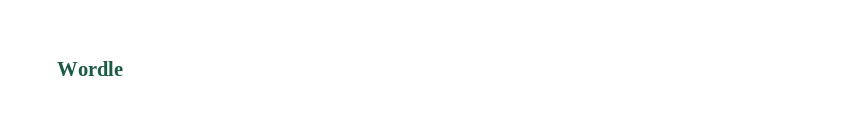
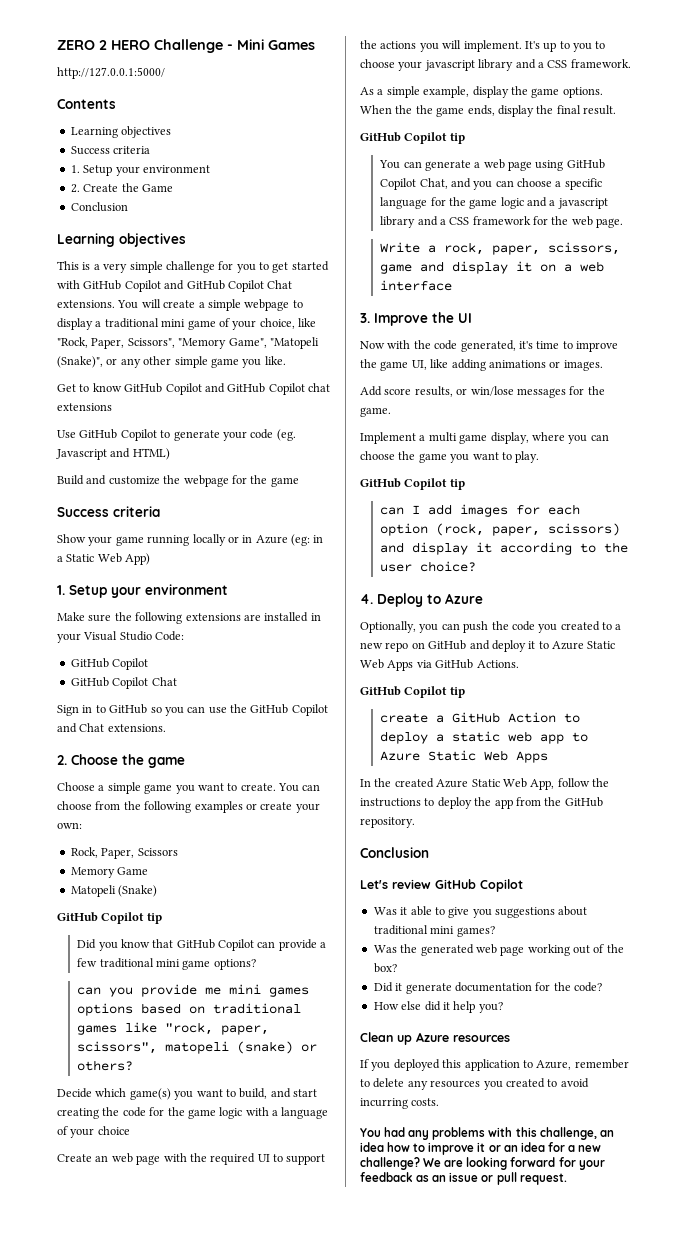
[57,61,123,76] Wordle -> [57,39,315,53] [57,67,165,79] [57,99,116,109] [70,126,172,138] [70,146,151,155] [70,165,210,176] [70,183,173,193] [70,202,128,212] [57,233,186,247] [57,261,329,273] [57,280,293,292] [57,299,303,311] [57,318,316,330] [57,337,319,349] [57,356,286,368] [57,383,330,395] [57,403,112,411] [57,429,296,441] [56,448,170,460] [57,475,299,487] [57,506,160,517] [57,534,324,546] [57,553,151,565] [57,584,228,598] [57,612,321,624] [57,631,185,643] [70,658,149,670] [70,677,177,689] [57,704,328,716] [57,723,166,733] [57,754,185,768] [57,782,321,794] [57,801,320,813] [57,822,82,829] [70,847,178,859] [70,867,149,878] [70,885,158,897] [57,912,162,924] [77,939,327,951] [77,958,256,970] [77,984,310,997] [77,1003,302,1016] [77,1022,270,1035] [77,1041,318,1054] [77,1060,134,1071] [57,1088,317,1100] [57,1107,329,1119] [57,1126,130,1138] [57,1153,326,1165] [360,40,606,52] [360,59,631,71] [360,86,603,98] [360,105,616,117] [360,132,465,144] [379,159,605,171] [380,178,602,190] [380,197,608,209] [380,216,624,228] [380,242,621,255] [380,261,605,274] [380,280,453,291] [360,312,472,326] [360,340,618,352] [360,359,603,371] [360,386,605,398] [360,407,391,417] [360,432,609,444] [360,451,540,463] [360,478,465,490] [380,504,581,517] [380,523,621,536] [380,542,629,555] [380,561,477,572] [360,593,483,607] [360,621,622,633] [360,640,616,652] [360,659,519,671] [360,686,465,698] [380,712,581,723] [380,731,589,744] [380,750,549,763] [360,778,609,790] [360,797,603,809] [360,817,415,828] [360,847,429,858] [360,879,523,892] [373,906,588,918] [373,925,495,937] [373,944,624,956] [373,963,397,973] [373,982,602,994] [373,1001,503,1013] [360,1032,510,1045] [360,1059,629,1071] [360,1078,589,1090] [360,1098,440,1109] [360,1127,614,1140] [360,1142,602,1155] [360,1157,605,1170] [360,1172,567,1185] ZERO 2 HERO Challenge - Mini Games // http://127.0.0.1:5000/ // Contents // Learning objectives // Success criteria // 1. Setup your environment // 2. Create the Game // Conclusion // Learning objectives // This is a very simple challenge for you to get started with GitHub Copilot and GitHub Copilot Chat extensions. You will create a simple webpage to display a traditional mini game of your choice, like "Rock, Paper, Scissors", "Memory Game", "Matopeli (Snake)", or any other simple game you like. // Get to know GitHub Copilot and GitHub Copilot chat extensions // Use GitHub Copilot to generate your code (eg. Javascript and HTML) // Build and customize the webpage for the game // Success criteria // Show your game running locally or in Azure (eg: in a Static Web App) // 1. Setup your environment // Make sure the following extensions are installed in your Visual Studio Code: // GitHub Copilot // GitHub Copilot Chat // Sign in to GitHub so you can use the GitHub Copilot and Chat extensions. // 2. Choose the game // Choose a simple game you want to create. You can choose from the following examples or create your own: // Rock, Paper, Scissors // Memory Game // Matopeli (Snake) // GitHub Copilot tip // Did you know that GitHub Copilot can provide a few traditional mini game options? // can you provide me mini games options based on traditional games like "rock, paper, scissors", matopeli (snake) or others? // Decide which game(s) you want to build, and start creating the code for the game logic with a language of your choice // Create an web page with the required UI to support the actions you will implement. It's up to you to choose your javascript library and a CSS framework. // As a simple example, display the game options. When the the game ends, display the final result. // GitHub Copilot tip // You can generate a web page using GitHub Copilot Chat, and you can choose a specific language for the game logic and a javascript library and a CSS framework for the web page. // Write a rock, paper, scissors, game and display it on a web interface // 3. Improve the UI // Now with the code generated, it's time to improve the game UI, like adding animations or images. // Add score results, or win/lose messages for the game. // Implement a multi game display, where you can choose the game you want to play. // GitHub Copilot tip // can I add images for each option (rock, paper, scissors) and display it according to the user choice? // 4. Deploy to Azure // Optionally, you can push the code you created to a new repo on GitHub and deploy it to Azure Static Web Apps via GitHub Actions. // GitHub Copilot tip // create a GitHub Action to deploy a static web app to Azure Static Web Apps // In the created Azure Static Web App, follow the instructions to deploy the app from the GitHub repository. // Conclusion // Let's review GitHub Copilot // Was it able to give you suggestions about traditional mini games? // Was the generated web page working out of the box? // Did it generate documentation for the code? // How else did it help you? // Clean up Azure resources // If you deployed this application to Azure, remember to delete any resources you created to avoid incurring costs. // You had any problems with this challenge, an idea how to improve it or an idea for a new challenge? We are looking forward for your feedback as an issue or pull request.

